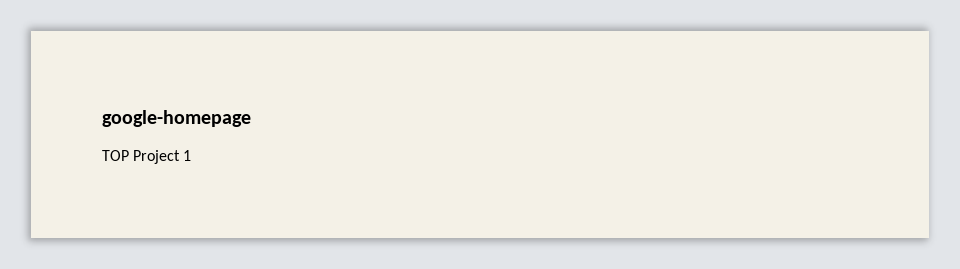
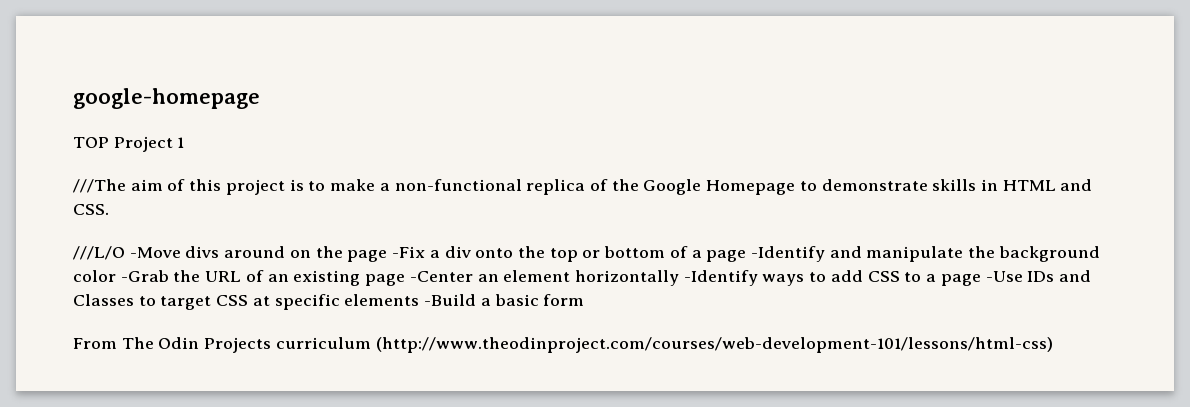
(192, 155) none -> [73,179,1093,195] [73,204,109,215] [73,246,1100,262] [73,270,1091,286] [73,294,585,310] [73,337,1053,353] // ///The aim of this project is to make a non-functional replica of the Google Homepage to demonstrate skills in HTML and CSS. // ///L/O -Move divs around on the page -Fix a div onto the top or bottom of a page -Identify and manipulate the background color -Grab the URL of an existing page -Center an element horizontally -Identify ways to add CSS to a page -Use IDs and Classes to target CSS at specific elements -Build a basic form // From The Odin Projects curriculum (http://www.theodinproject.com/courses/web-development-101/lessons/html-css)

